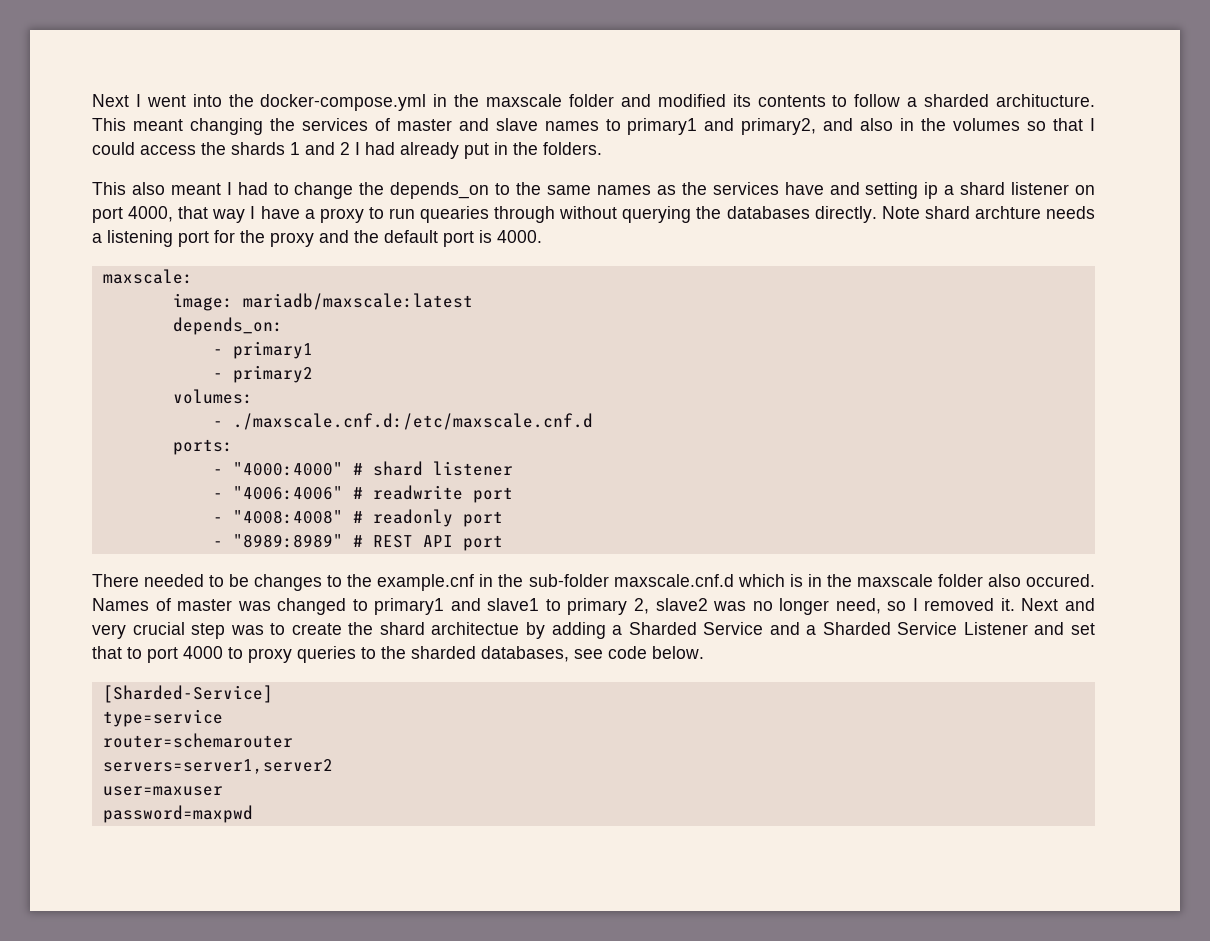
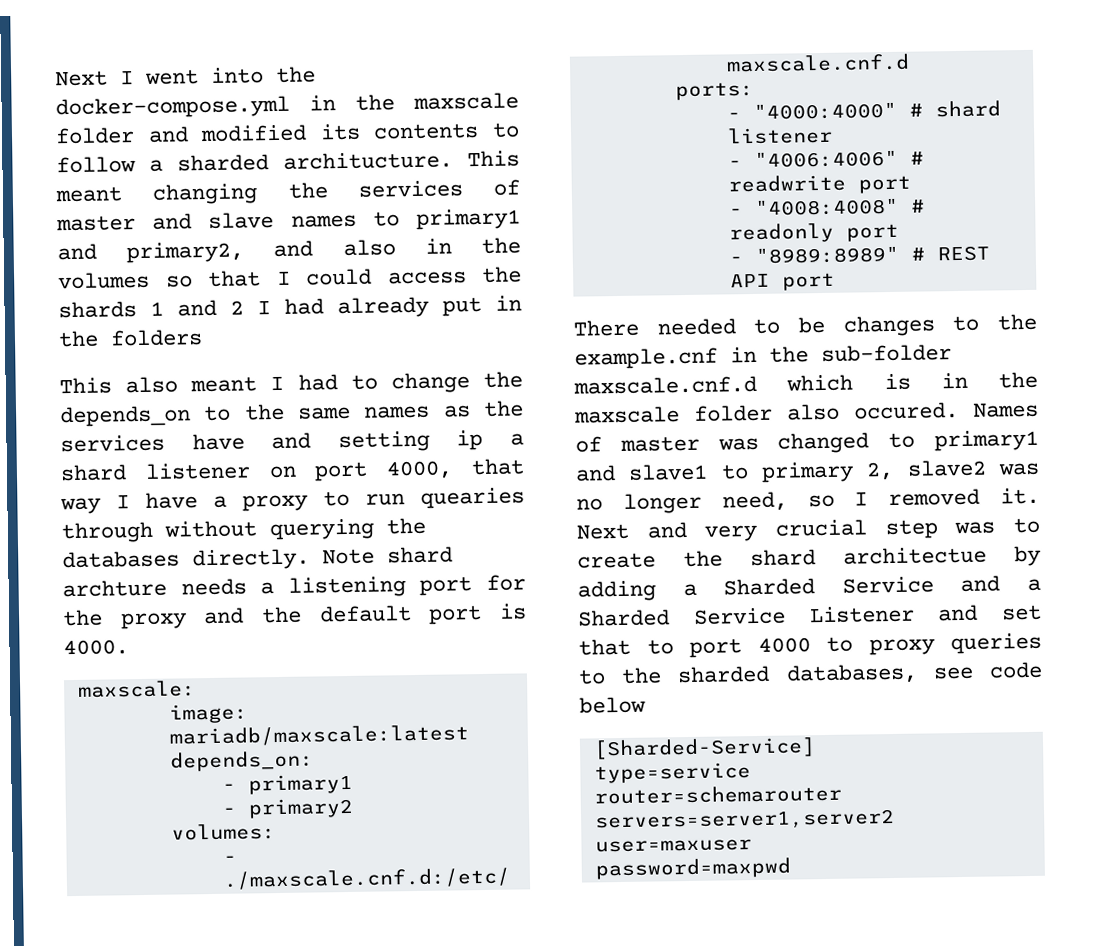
[543,142,602,155] folders. -> [110,329,203,347] folders
[652,646,704,659] below. -> [579,696,646,714] below

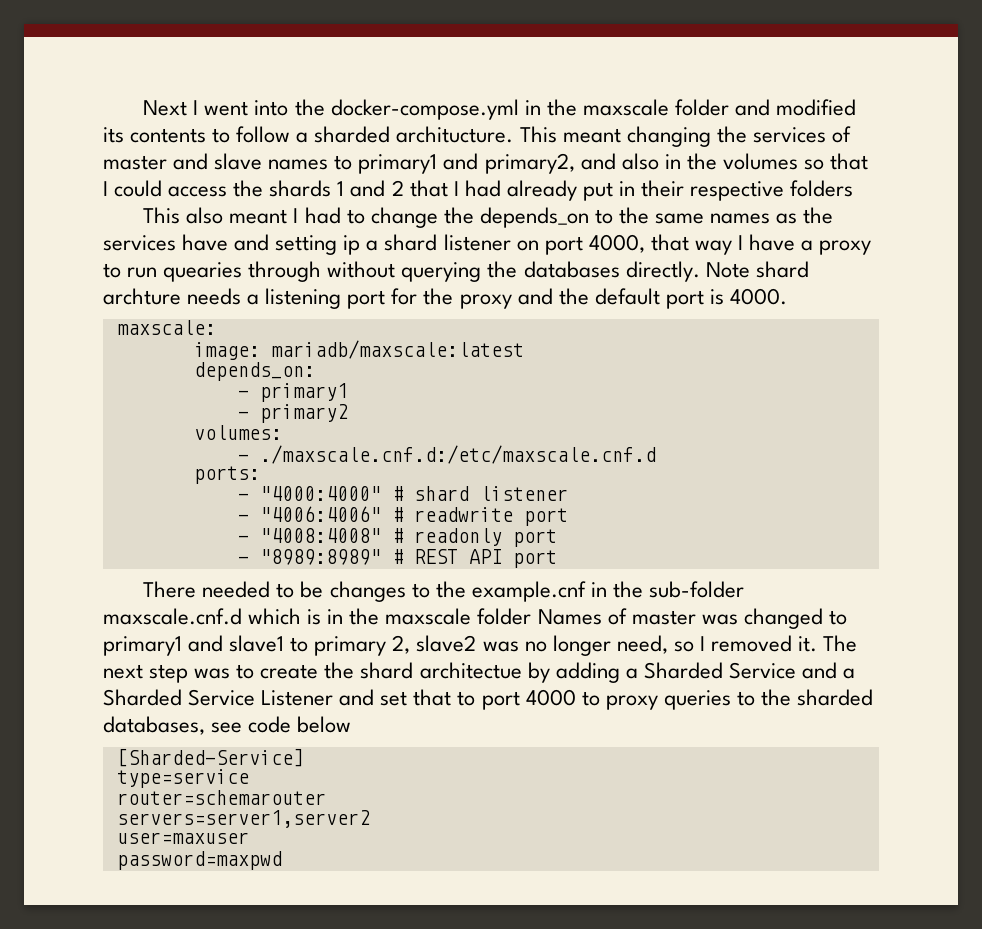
(244, 307) none -> [409,180,448,197] that
[58,330,99,348] the -> [641,180,785,201] their respective
[787,402,959,421] also occured. -> (532, 616) none
[576,519,867,542] Next and very crucial -> [823,635,858,652] [103,664,143,679] The next

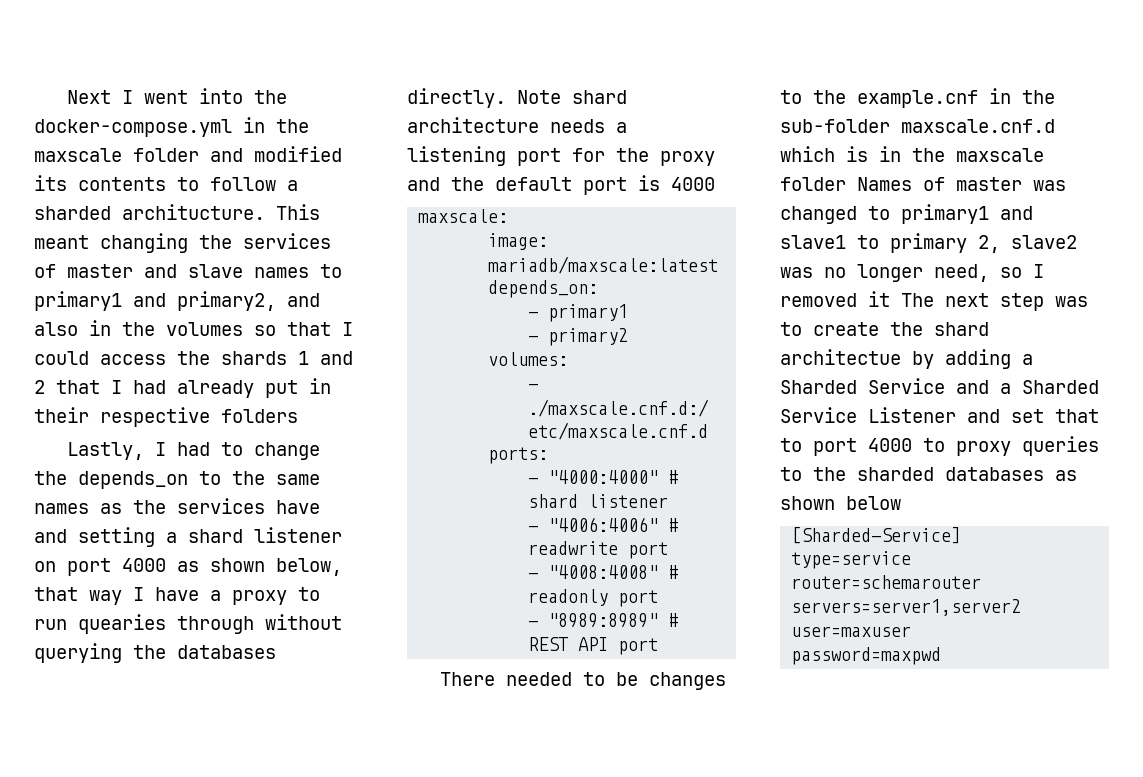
[143,207,288,224] This also meant -> [66,442,144,460] Lastly,
[343,235,361,255] ip -> (155, 537) none
[588,234,645,253] 4000, -> [122,558,342,576] 4000 as shown below,
[103,288,181,305] archture -> [407,117,539,133] architecture
[729,288,787,305] 4000. -> [671,177,715,191] 4000
[798,636,818,652] it. -> [868,291,890,307] it
[103,716,292,735] databases, see code -> [945,467,1077,481] [780,496,835,510] databases as shown

